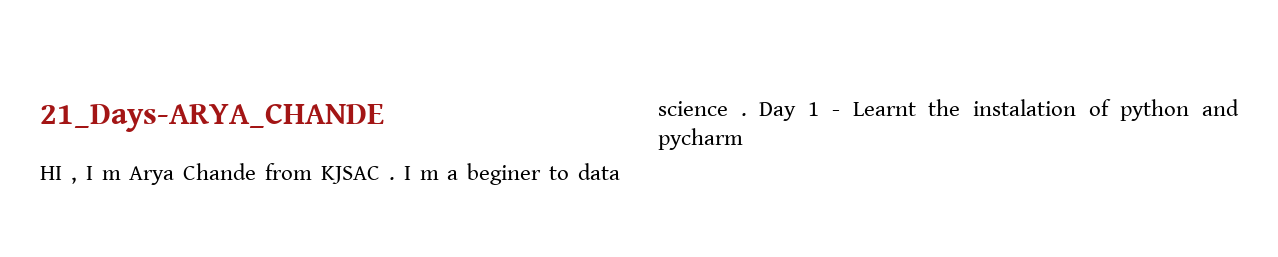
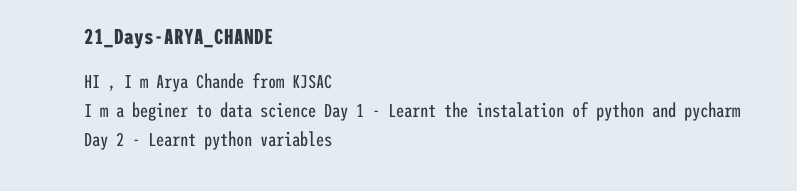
[388,177,395,180] . -> (332, 81) //
[740,113,747,116] . -> (316, 110) none
(743, 139) none -> [84,131,332,150] Day 2 - Learnt python variables

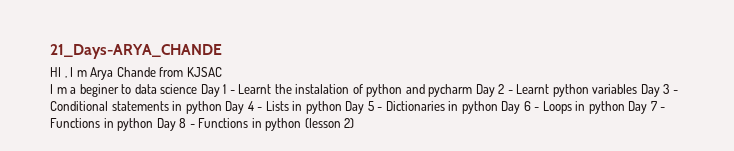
(332, 139) none -> [640,84,678,97] [50,101,666,114] [50,118,355,131] Day 3 - Conditional statements in python Day 4 - Lists in python Day 5 - Dictionaries in python Day 6 - Loops in python Day 7 - Functions in python Day 8 - Functions in python (lesson 2)

